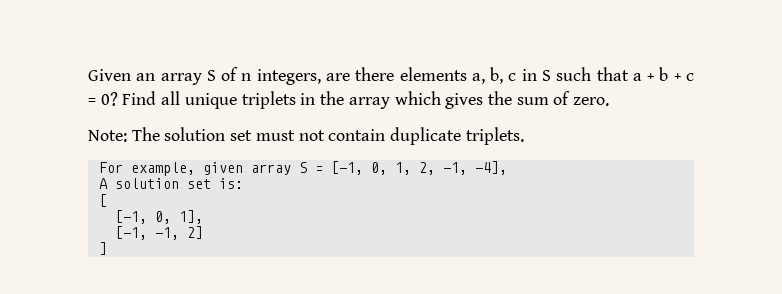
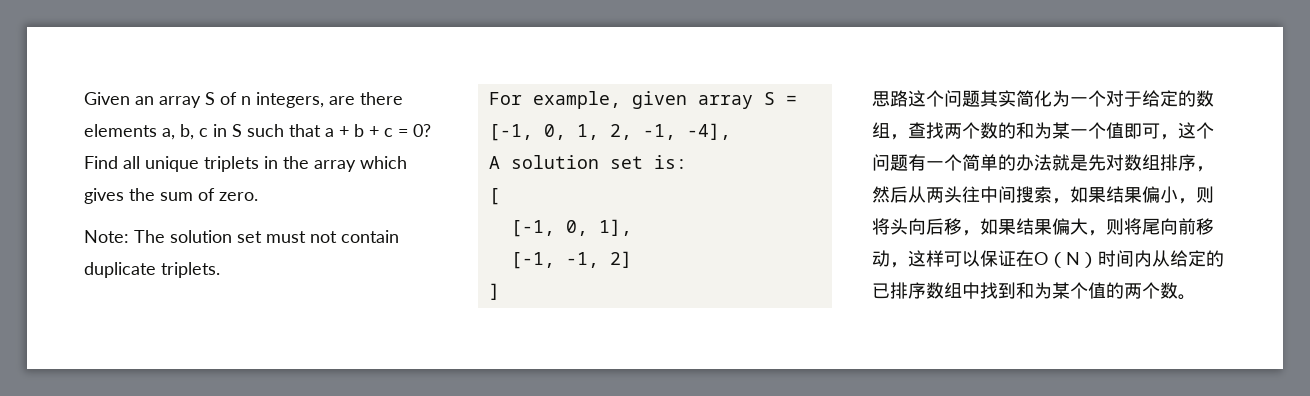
(107, 248) none -> [872,90,1214,107] [872,122,1214,140] [872,154,1214,172] [872,186,1214,204] [872,218,1214,236] [872,250,1224,268] [872,282,1196,300] // 思路这个问题其实简化为一个对于给定的数组，查找两个数的和为某一个值即可，这个问题有一个简单的办法就是先对数组排序，然后从两头往中间搜索，如果结果偏小，则将头向后移，如果结果偏大，则将尾向前移动，这样可以保证在O（N）时间内从给定的已排序数组中找到和为某个值的两个数。

